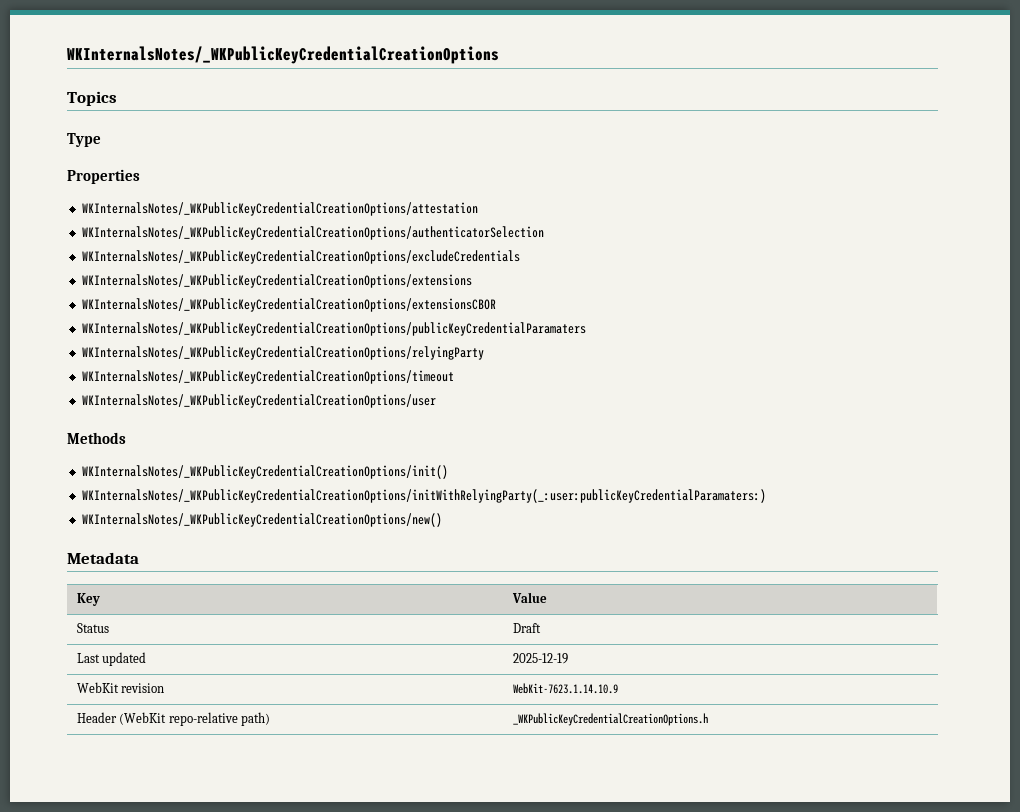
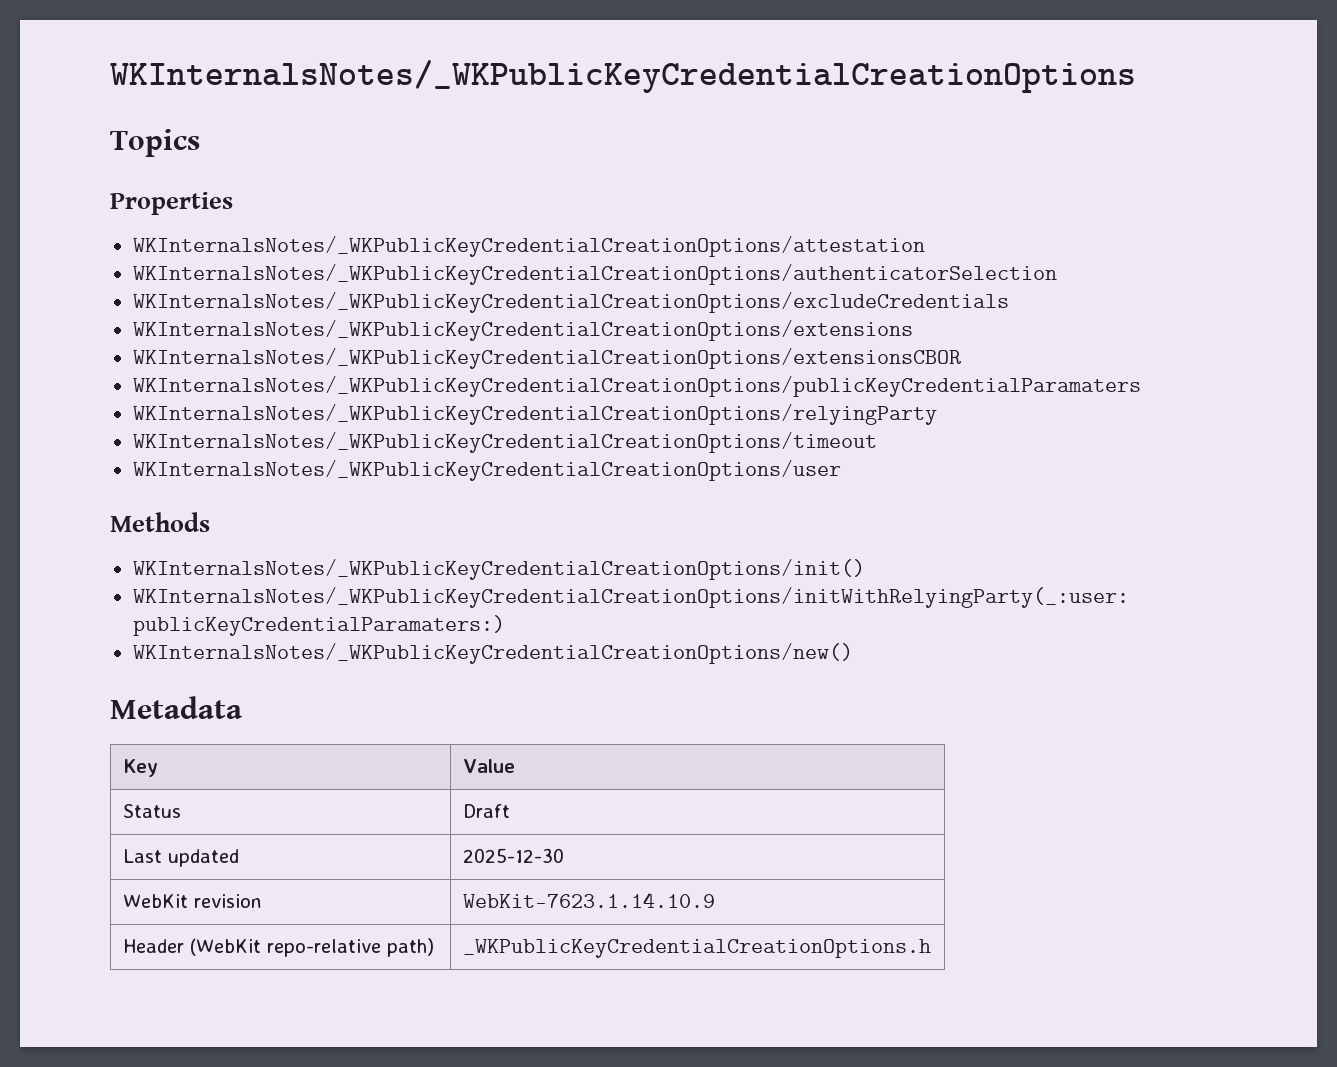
[67,133,101,147] // Type -> (200, 143) none
[513,653,569,664] 2025-12-19 -> [462,848,564,863] 2025-12-30

